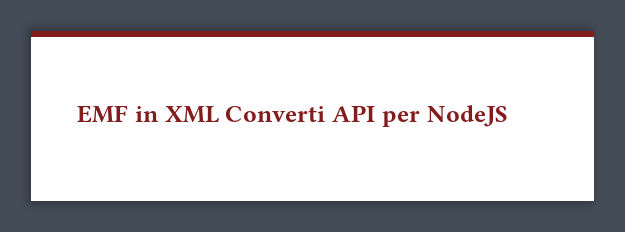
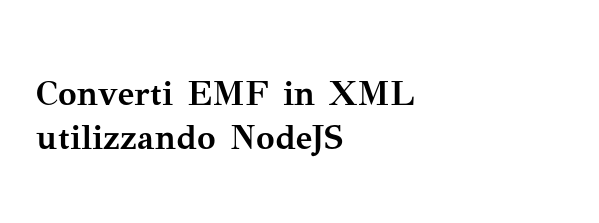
(77, 114) none -> [36,80,173,106] Converti
[225,105,420,127] Converti API per -> [36,125,216,150] utilizzando

